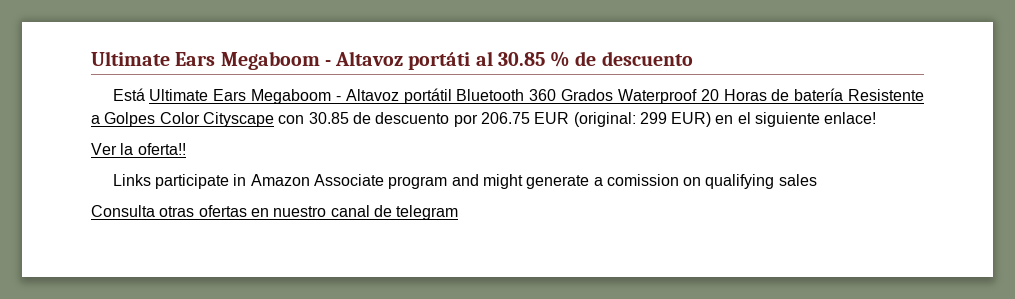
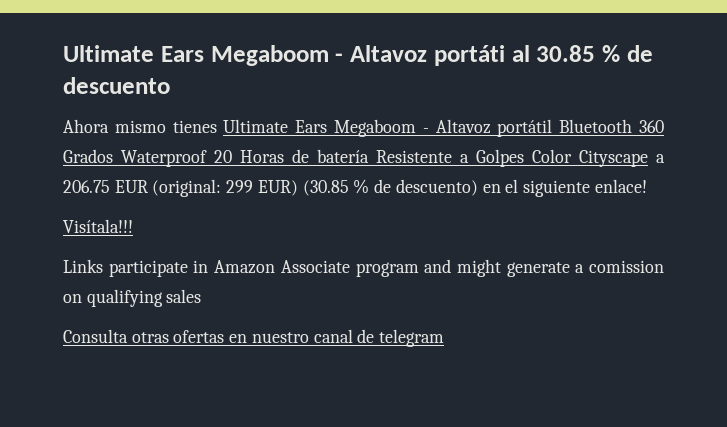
[112,88,145,101] Está -> [63,119,217,133] Ahora mismo tienes
[278,112,478,127] con 30.85 de descuento por -> [656,154,665,163] a
(712, 119) none -> [302,179,478,196] (30.85 % de descuento)
[91,143,186,155] Ver la oferta!! -> [63,219,133,233] Visítala!!!

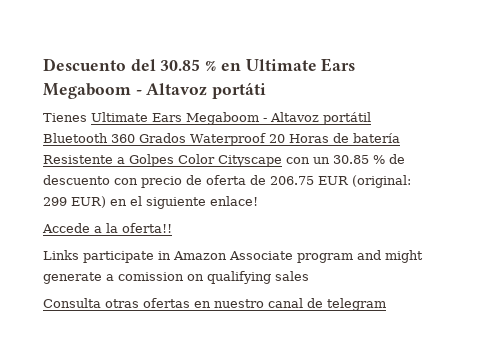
(63, 53) none -> [43,58,241,71] Descuento del 30.85 % en
[511,45,653,62] [63,77,170,94] [63,119,217,133] al 30.85 % de descuento // Ahora mismo tienes -> [43,113,87,122] // Tienes
[656,154,665,163] a -> [286,154,405,164] [43,175,266,188] con un 30.85 % de descuento con precio de oferta de
[302,179,478,196] (30.85 % de descuento) -> (106, 202) none
[63,219,133,233] Visítala!!! -> [42,223,172,233] Accede a la oferta!!

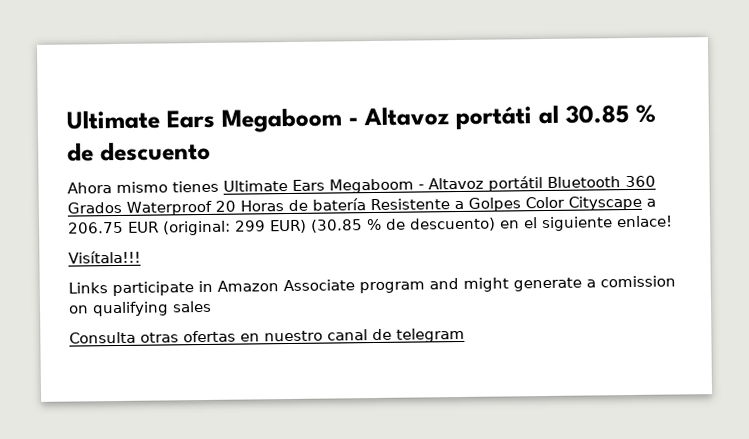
[43,58,241,71] Descuento del 30.85 % en -> (66, 119) none
[43,113,87,122] // Tienes -> [538,104,656,125] [67,140,211,162] [67,180,219,194] al 30.85 % de descuento // Ahora mismo tienes
[286,154,405,164] [43,175,266,188] con un 30.85 % de descuento con precio de oferta de -> [645,198,656,207] a
(106, 202) none -> [310,217,496,233] (30.85 % de descuento)
[42,223,172,233] Accede a la oferta!! -> [68,250,141,264] Visítala!!!

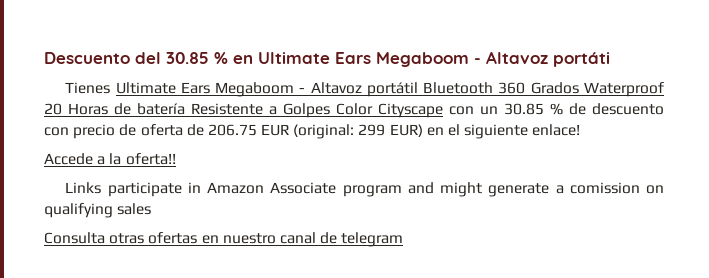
(66, 119) none -> [44,52,253,64] Descuento del 30.85 % en
[538,104,656,125] [67,140,211,162] [67,180,219,194] al 30.85 % de descuento // Ahora mismo tienes -> [65,82,111,94] // Tienes
[645,198,656,207] a -> [449,103,664,115] [44,124,204,139] con un 30.85 % de descuento con precio de oferta de
[310,217,496,233] (30.85 % de descuento) -> (423, 130) none
[68,250,141,264] Visítala!!! -> [44,153,176,165] Accede a la oferta!!

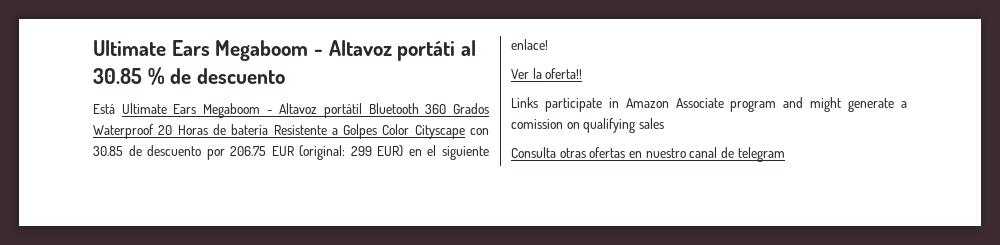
[44,52,253,64] Descuento del 30.85 % en -> (93, 48) none
[65,82,111,94] // Tienes -> [461,40,477,56] [93,67,286,85] [93,104,115,114] al 30.85 % de descuento // Está
[480,103,664,115] [44,124,204,139] un 30.85 % de descuento con precio de oferta de -> [93,145,225,160] 30.85 de descuento por
[44,153,106,165] Accede a -> [511,69,529,79] Ver

